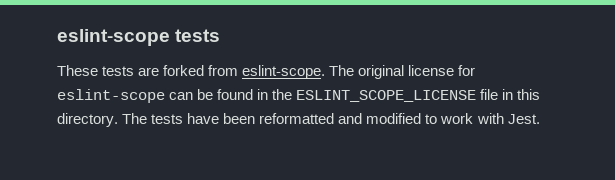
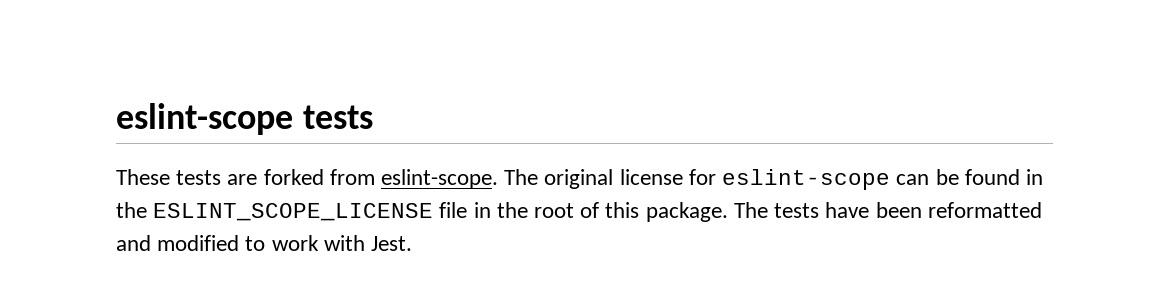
[517,89,541,100] [57,113,118,127] this directory. -> [496,202,728,222] the root of this package.

